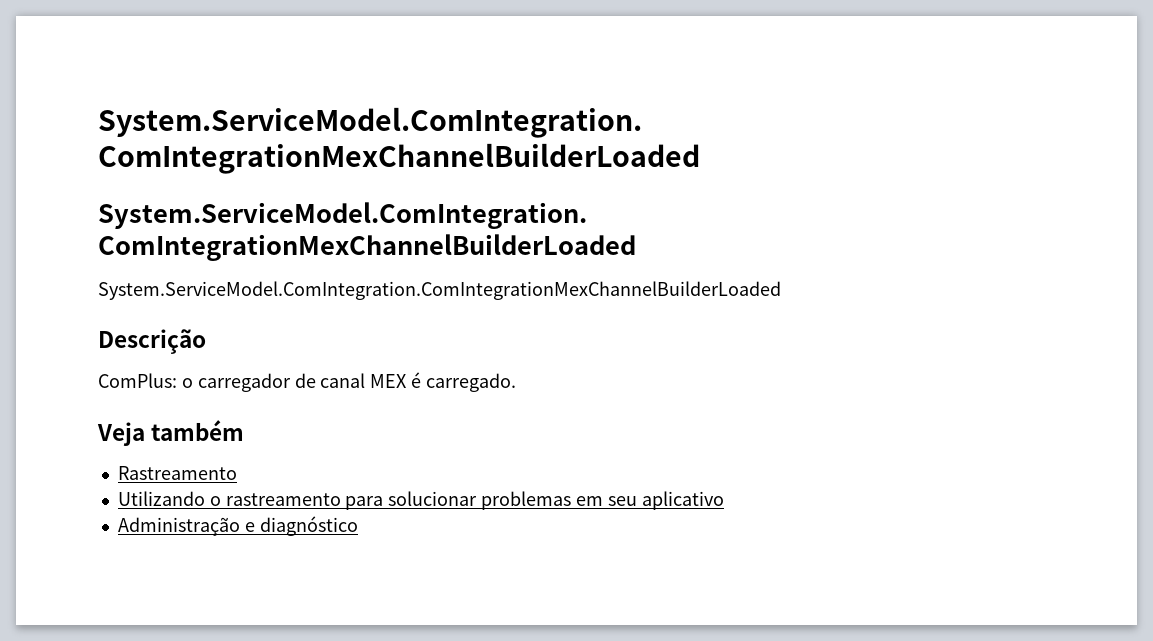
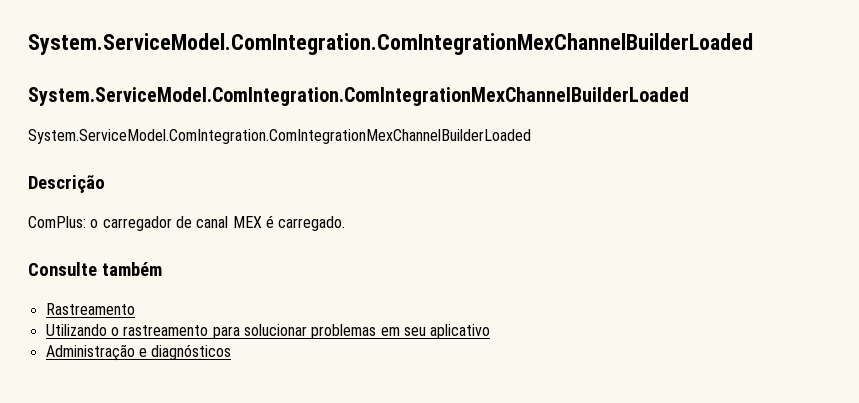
[97,422,145,446] Veja -> [28,262,97,276] Consulte
[259,516,358,536] diagnóstico -> [151,344,232,360] diagnósticos

